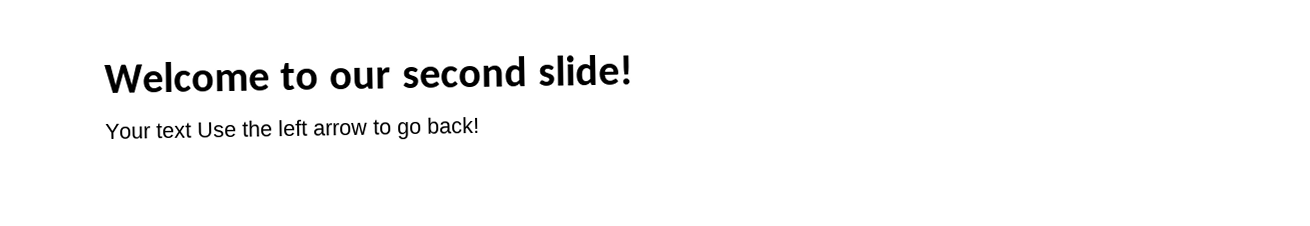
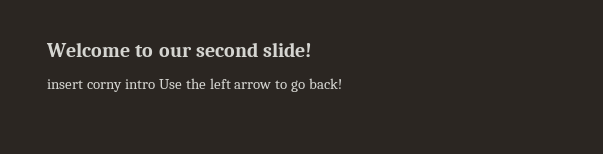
[105,122,192,140] Your text -> [47,79,155,92] insert corny intro

